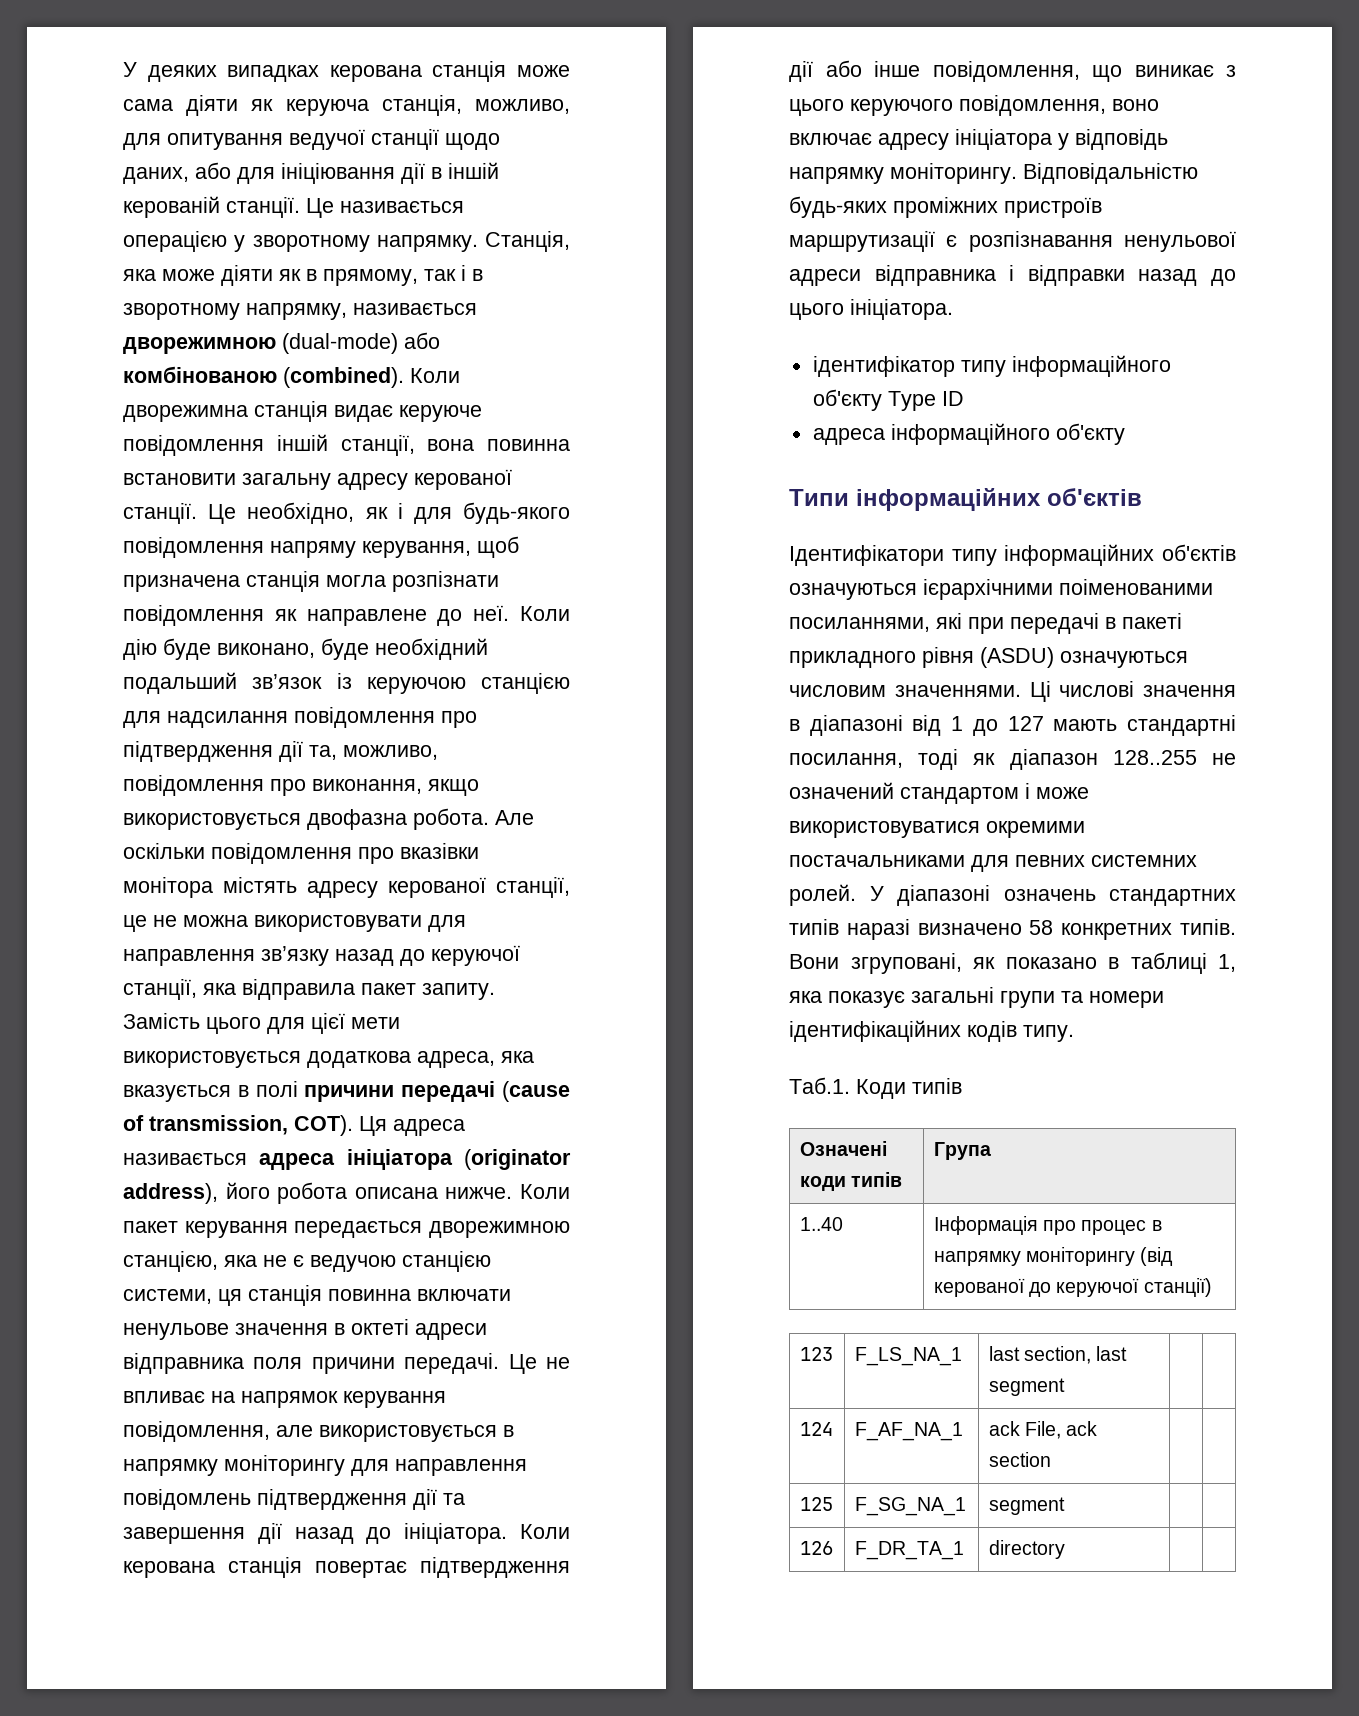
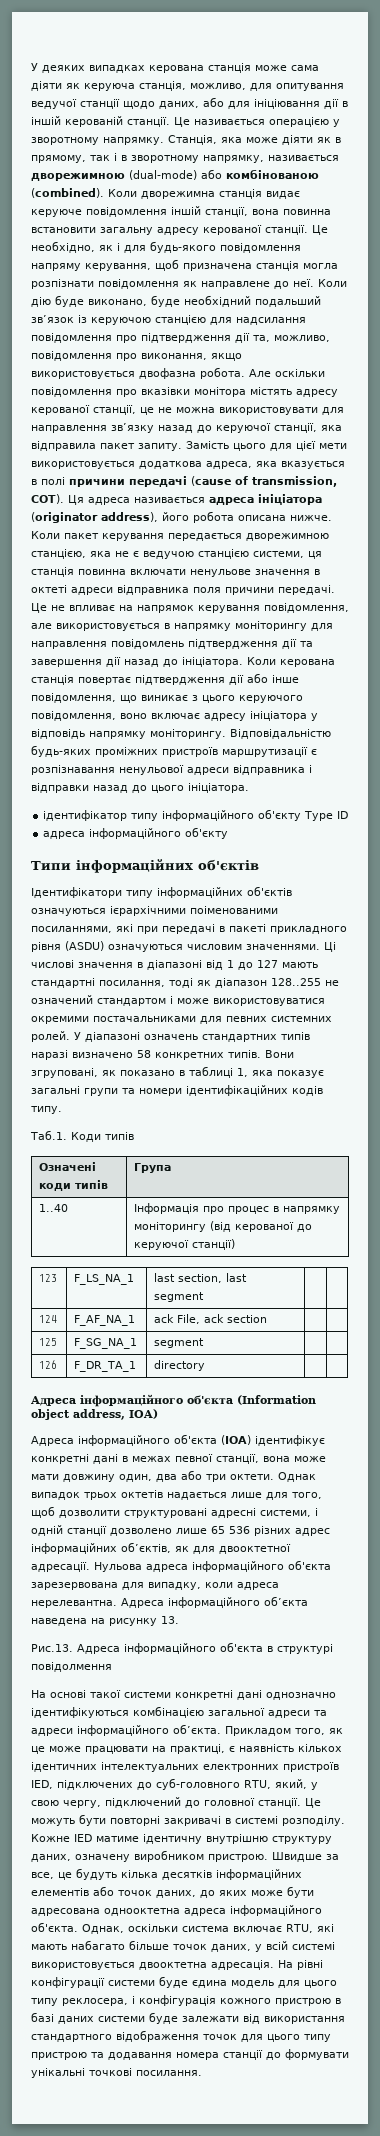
(1065, 1549) none -> [31,1394,316,1407] [31,1409,158,1420] [31,1434,325,1446] [31,1454,326,1464] [31,1470,316,1482] [31,1490,322,1500] [31,1506,318,1518] [31,1525,330,1536] [31,1542,291,1554] [31,1560,331,1572] [31,1582,279,1590] [31,1596,308,1608] [31,1616,179,1626] [31,1642,333,1654] [31,1662,112,1672] [31,1690,336,1700] [31,1706,327,1718] [31,1724,343,1736] [31,1744,342,1754] [31,1762,339,1772] [31,1778,318,1790] [31,1797,321,1808] [31,1814,345,1826] [31,1834,332,1844] [31,1850,339,1862] [31,1868,302,1880] [31,1886,314,1898] [31,1905,322,1916] [31,1922,334,1934] [31,1940,335,1952] [31,1960,323,1970] [31,1976,337,1988] [31,1995,341,2006] [31,2012,345,2024] [31,2030,331,2042] [31,2049,349,2060] [31,2068,202,2078] // Адреса інформаційного об'єкта (Information object address, IOA) // Адреса інформаційного об'єкта (IOA) ідентифікує конкретні дані в межах певної станції, вона може мати довжину один, два або три октети. Однак випадок трьох октетів надається лише для того, щоб дозволити структуровані адресні системи, і одній станції дозволено лише 65 536 різних адрес інформаційних об’єктів, як для двооктетної адресації. Нульова адреса інформаційного об'єкта зарезервована для випадку, коли адреса нерелевантна. Адреса інформаційного об’єкта наведена на рисунку 13. // Рис.13. Адреса інформаційного об'єкта в структурі повідолмення // На основі такої системи конкретні дані однозначно ідентифікуються комбінацією загальної адреси та адреси інформаційного об’єкта. Прикладом того, як це може працювати на практиці, є наявність кількох ідентичних інтелектуальних електронних пристроїв IED, підключених до суб-головного RTU, який, у свою чергу, підключений до головної станції. Це можуть бути повторні закривачі в системі розподілу. Кожне IED матиме ідентичну внутрішню структуру даних, означену виробником пристрою. Швидше за все, це будуть кілька десятків інформаційних елементів або точок даних, до яких може бути адресована однооктетна адреса інформаційного об'єкта. Однак, оскільки система включає RTU, які мають набагато більше точок даних, у всій системі використовується двооктетна адресація. На рівні конфігурації системи буде єдина модель для цього типу реклосера, і конфігурація кожного пристрою в базі даних системи буде залежати від використання стандартного відображення точок для цього типу пристрою та додавання номера станції до формувати унікальні точкові посилання.

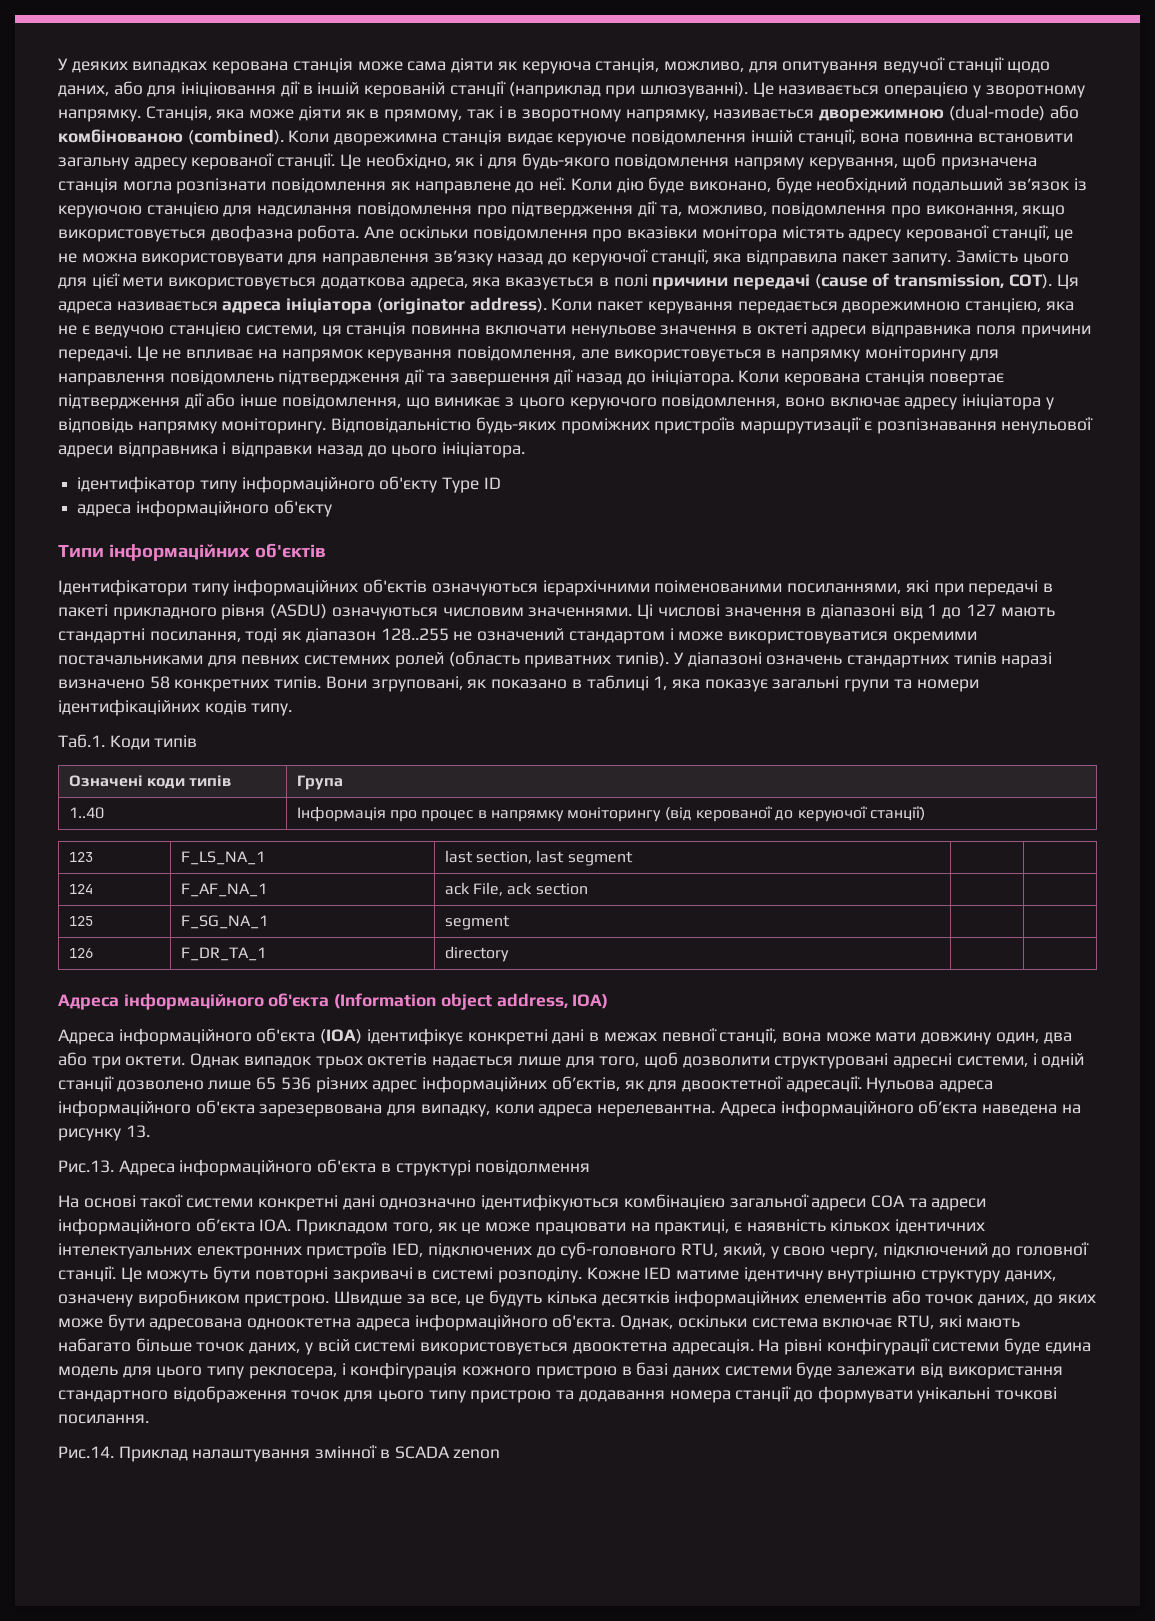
[127,117,170,127] станції. -> [449,81,748,98] станції (наприклад при шлюзуванні).
[101,511,332,523] address), його робота описана нижче. -> [469,297,547,313] address).
[31,1031,70,1042] ролей. -> [394,651,670,668] ролей (область приватних типів).
(310, 1714) none -> [870,1195,905,1208] COA
[173,1724,221,1734] об’єкта. -> [195,1218,292,1232] об’єкта IOA.
(202, 2073) none -> [58,1445,501,1462] // Рис.14. Приклад налаштування змінної в SCADA zenon

